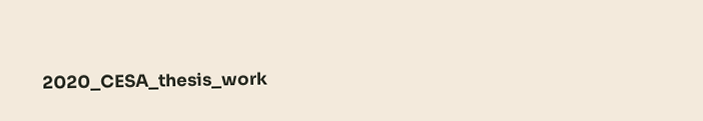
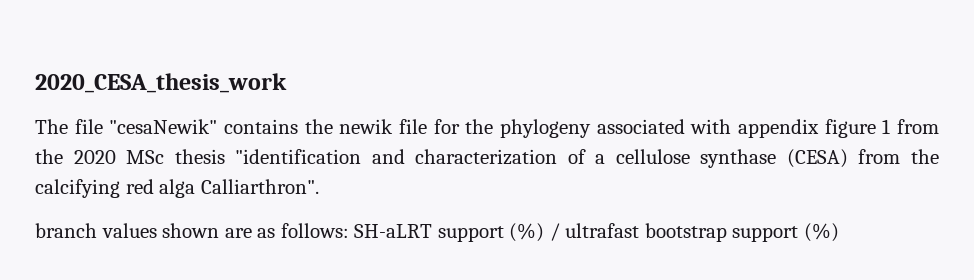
(268, 81) none -> [35,119,939,138] [35,149,940,168] [35,179,319,198] [35,223,839,242] // The file "cesaNewik" contains the newik file for the phylogeny associated with appendix figure 1 from the 2020 MSc thesis "identification and characterization of a cellulose synthase (CESA) from the calcifying red alga Calliarthron". // branch values shown are as follows: SH-aLRT support (%) / ultrafast bootstrap support (%)

